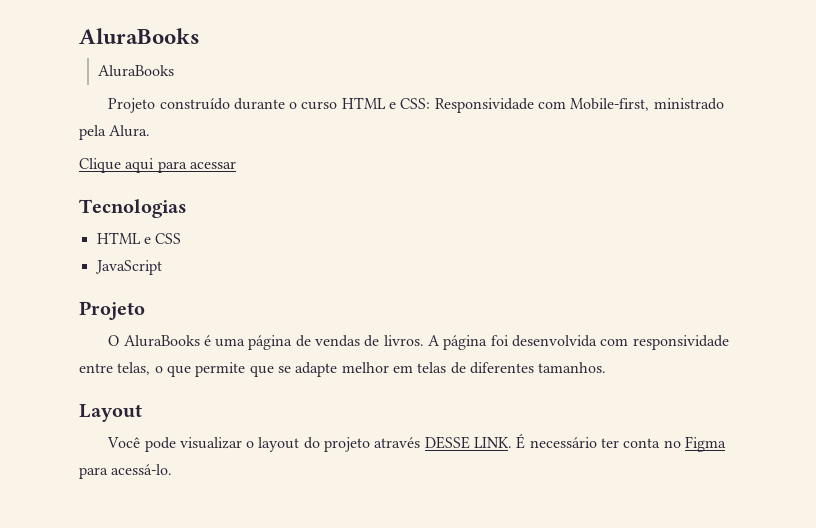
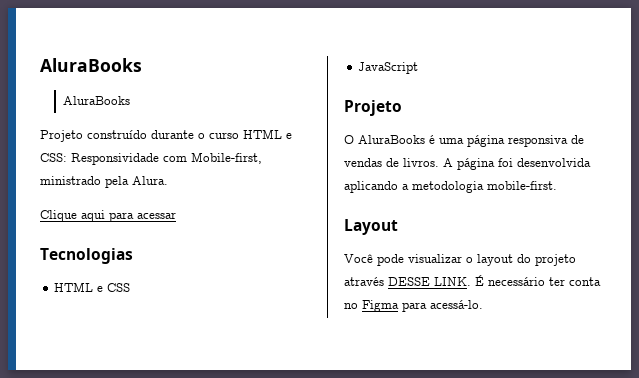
(293, 342) none -> [508,135,568,147] responsiva
[600,335,729,350] [79,362,607,377] com responsividade entre telas, o que permite que se adapte melhor em telas de diferentes tamanhos. -> [344,181,557,193] aplicando a metodologia mobile-first.

